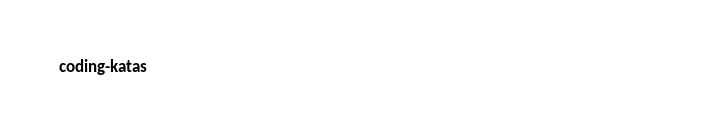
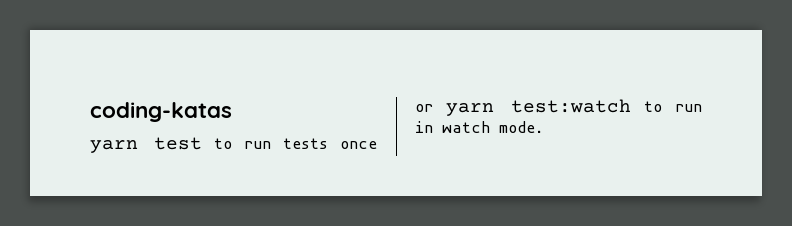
(147, 67) none -> [90,137,377,153] [415,99,702,116] [415,121,544,133] // yarn test to run tests once or yarn test:watch to run in watch mode.

